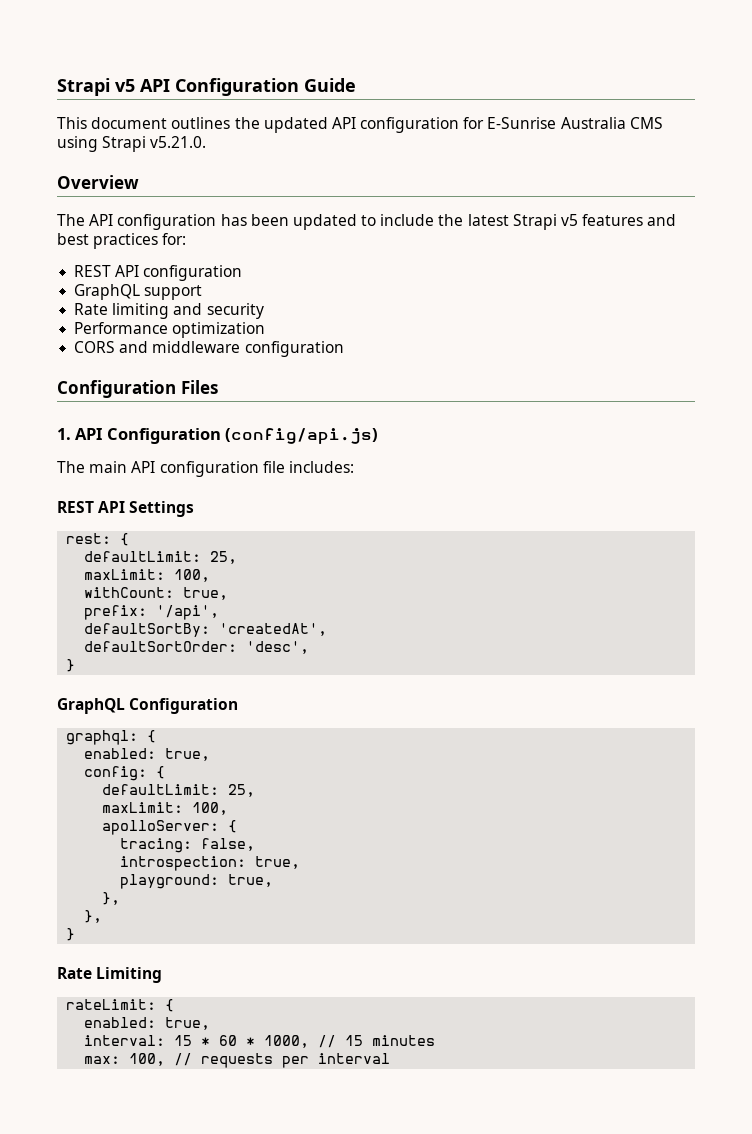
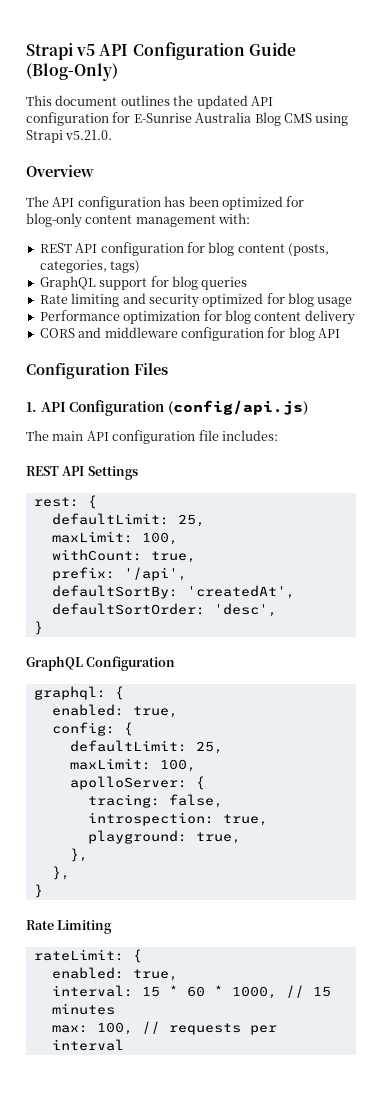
(356, 85) none -> [26,63,118,81] (Blog-Only)
(626, 123) none -> [254,112,281,126] Blog
[292,214,677,230] [57,233,187,249] [74,265,243,281] updated to include the latest Strapi v5 features and best practices for: // REST API configuration -> [221,196,305,210] [26,213,251,228] [39,242,329,256] [39,260,141,273] optimized for blog-only content management with: // REST API configuration for blog content (posts, categories, tags)
(203, 292) none -> [150,276,248,290] for blog queries
[74,322,266,338] // Performance optimization -> [202,293,353,307] [39,310,355,325] optimized for blog usage // Performance optimization for blog content delivery
(344, 349) none -> [267,327,340,341] for blog API

